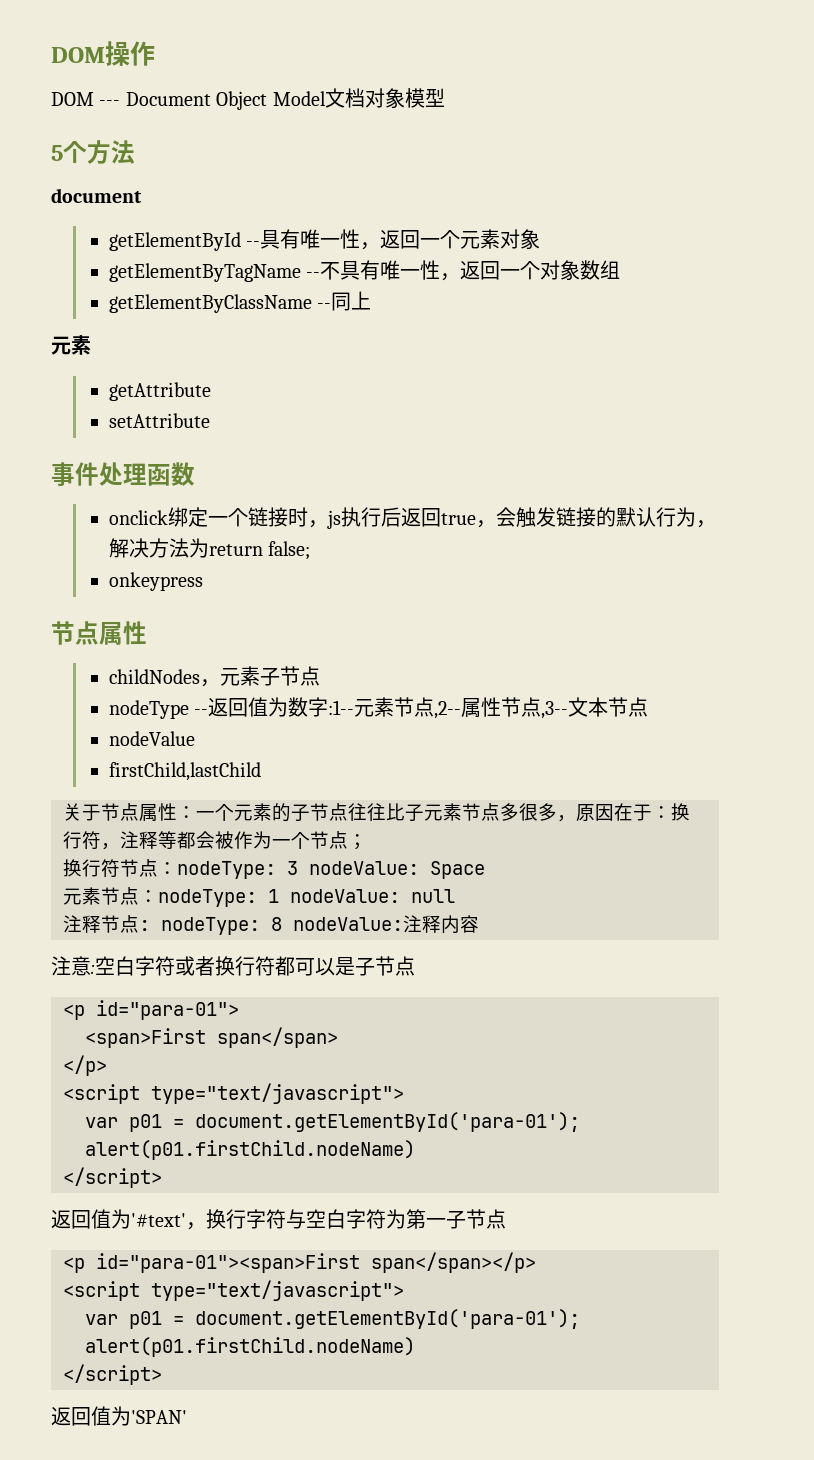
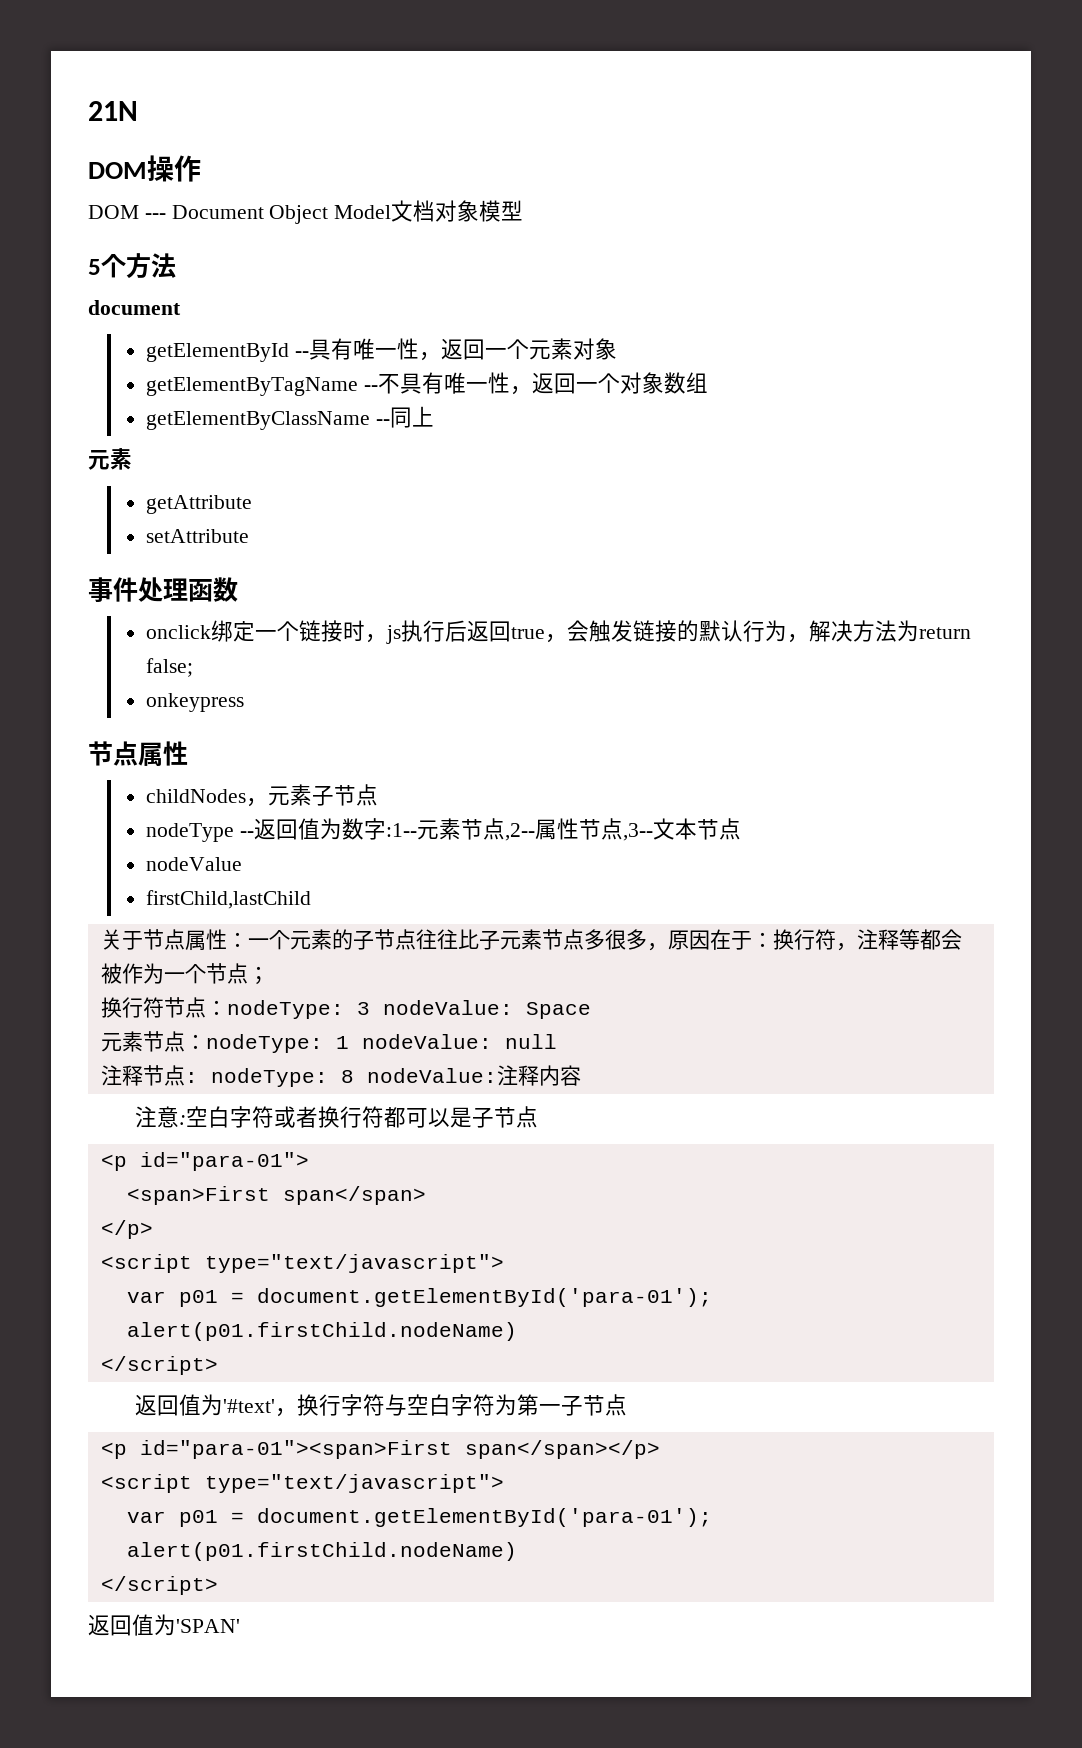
(51, 55) none -> [88,101,138,121] 21N //

